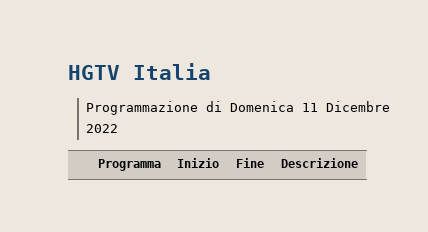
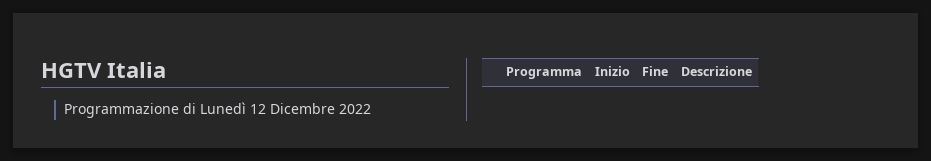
[229,101,318,112] Domenica 11 -> [199,102,266,114] Lunedì 12

